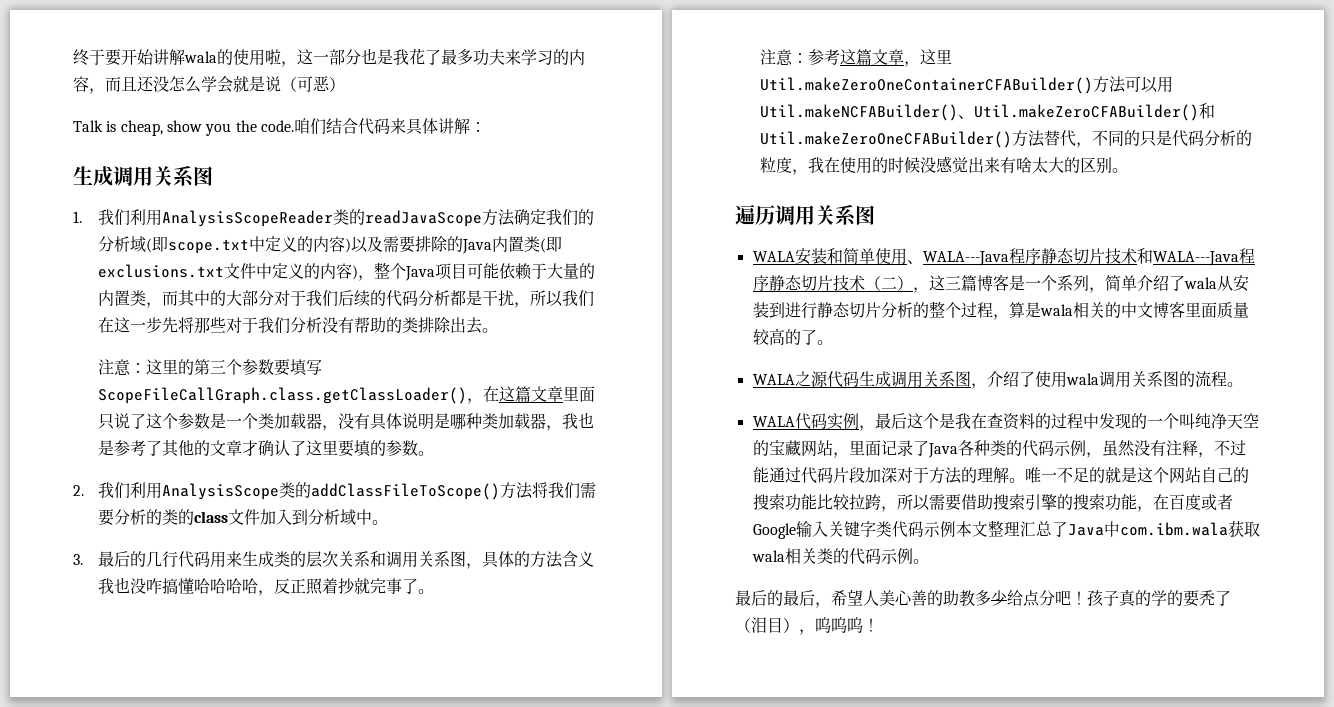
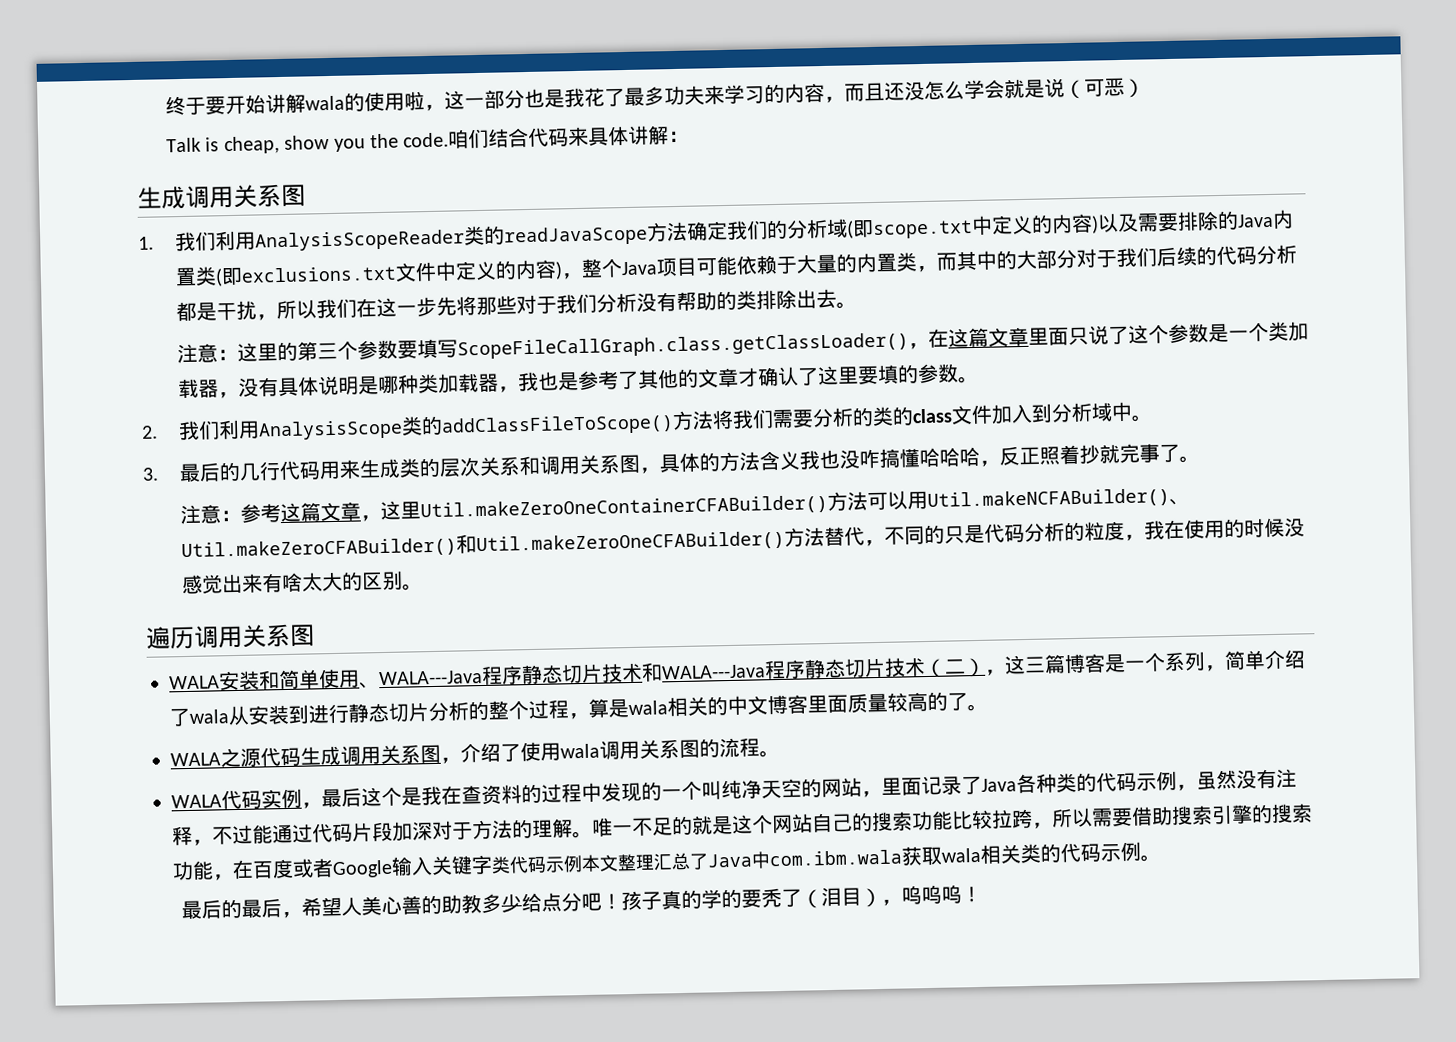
[241,578,258,594] 哈 -> (980, 456) none
[768,440,801,456] 宝藏 -> (822, 788) none

